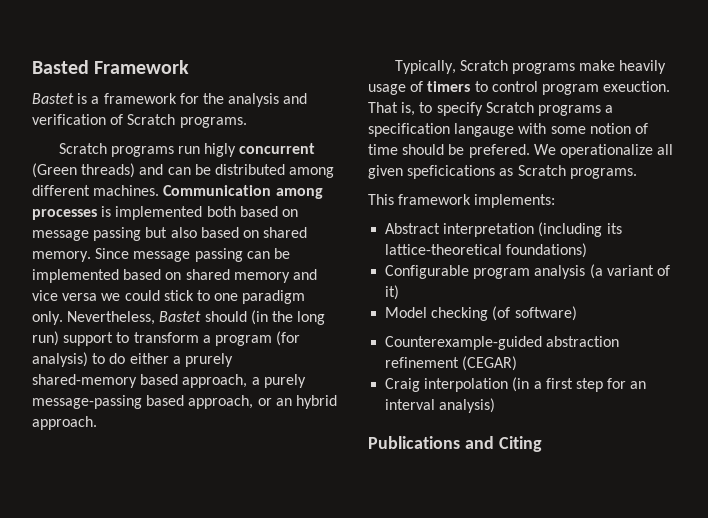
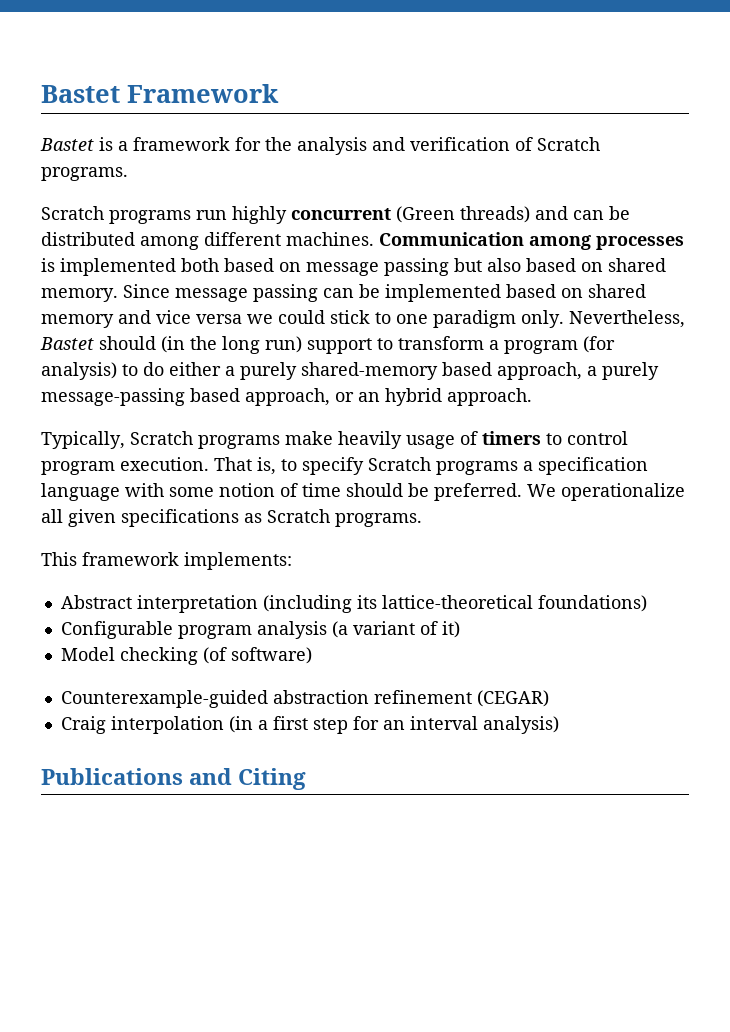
[32,60,89,74] Basted -> [41,85,120,103] Bastet
[204,143,237,157] higly -> [232,206,287,224] highly
[184,353,233,367] prurely -> [240,362,297,380] purely
[603,81,671,92] exeuction. -> [120,457,209,471] execution.
[454,123,515,137] langauge -> [41,483,120,501] language
[468,144,530,158] prefered. -> [434,483,522,501] preferred.
[407,165,496,179] speficications -> [121,509,239,527] specifications

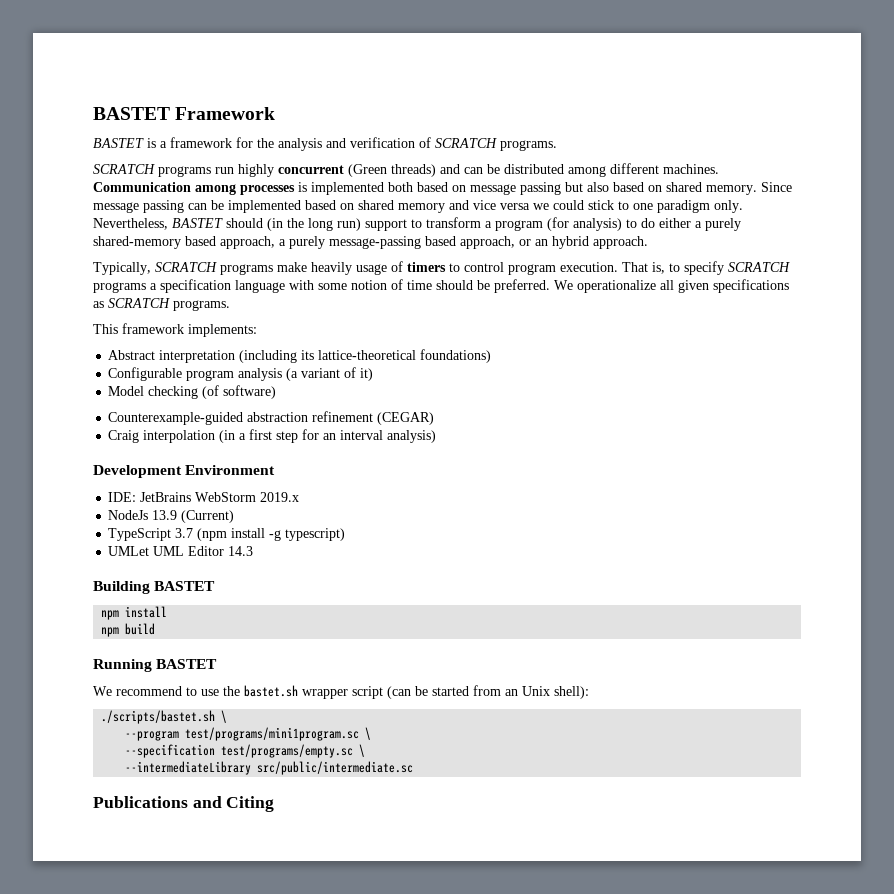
[41,85,120,103] Bastet -> [93,107,170,120] BASTET
[40,138,94,151] Bastet -> [93,138,144,148] BASTET
[537,137,600,151] [41,167,128,181] [41,206,104,220] Scratch programs. // Scratch -> [435,138,557,151] [93,164,155,174] SCRATCH programs. // SCRATCH
[40,337,94,350] Bastet -> [172,218,223,228] BASTET
[130,431,193,445] Scratch -> [155,262,217,272] SCRATCH
[368,457,431,471] Scratch -> [728,262,790,272] SCRATCH
[267,509,330,523] Scratch -> [108,298,170,308] SCRATCH
(559, 725) none -> [93,465,276,478] [108,492,300,502] [108,510,235,523] [108,528,346,541] [108,546,254,556] [93,581,216,594] [101,606,168,620] [101,623,156,637] [93,659,218,672] [93,685,589,699] [101,710,228,724] [125,727,372,741] [125,744,366,758] [125,761,414,775] // Development Environment // IDE: JetBrains WebStorm 2019.x // NodeJs 13.9 (Current) // TypeScript 3.7 (npm install -g typescript) // UMLet UML Editor 14.3 // Building BASTET // npm install // npm build // Running BASTET // We recommend to use the bastet.sh wrapper script (can be started from an Unix shell): // ./scripts/bastet.sh \ // --program test/programs/mini1program.sc \ // --specification test/programs/empty.sc \ // --intermediateLibrary src/public/intermediate.sc

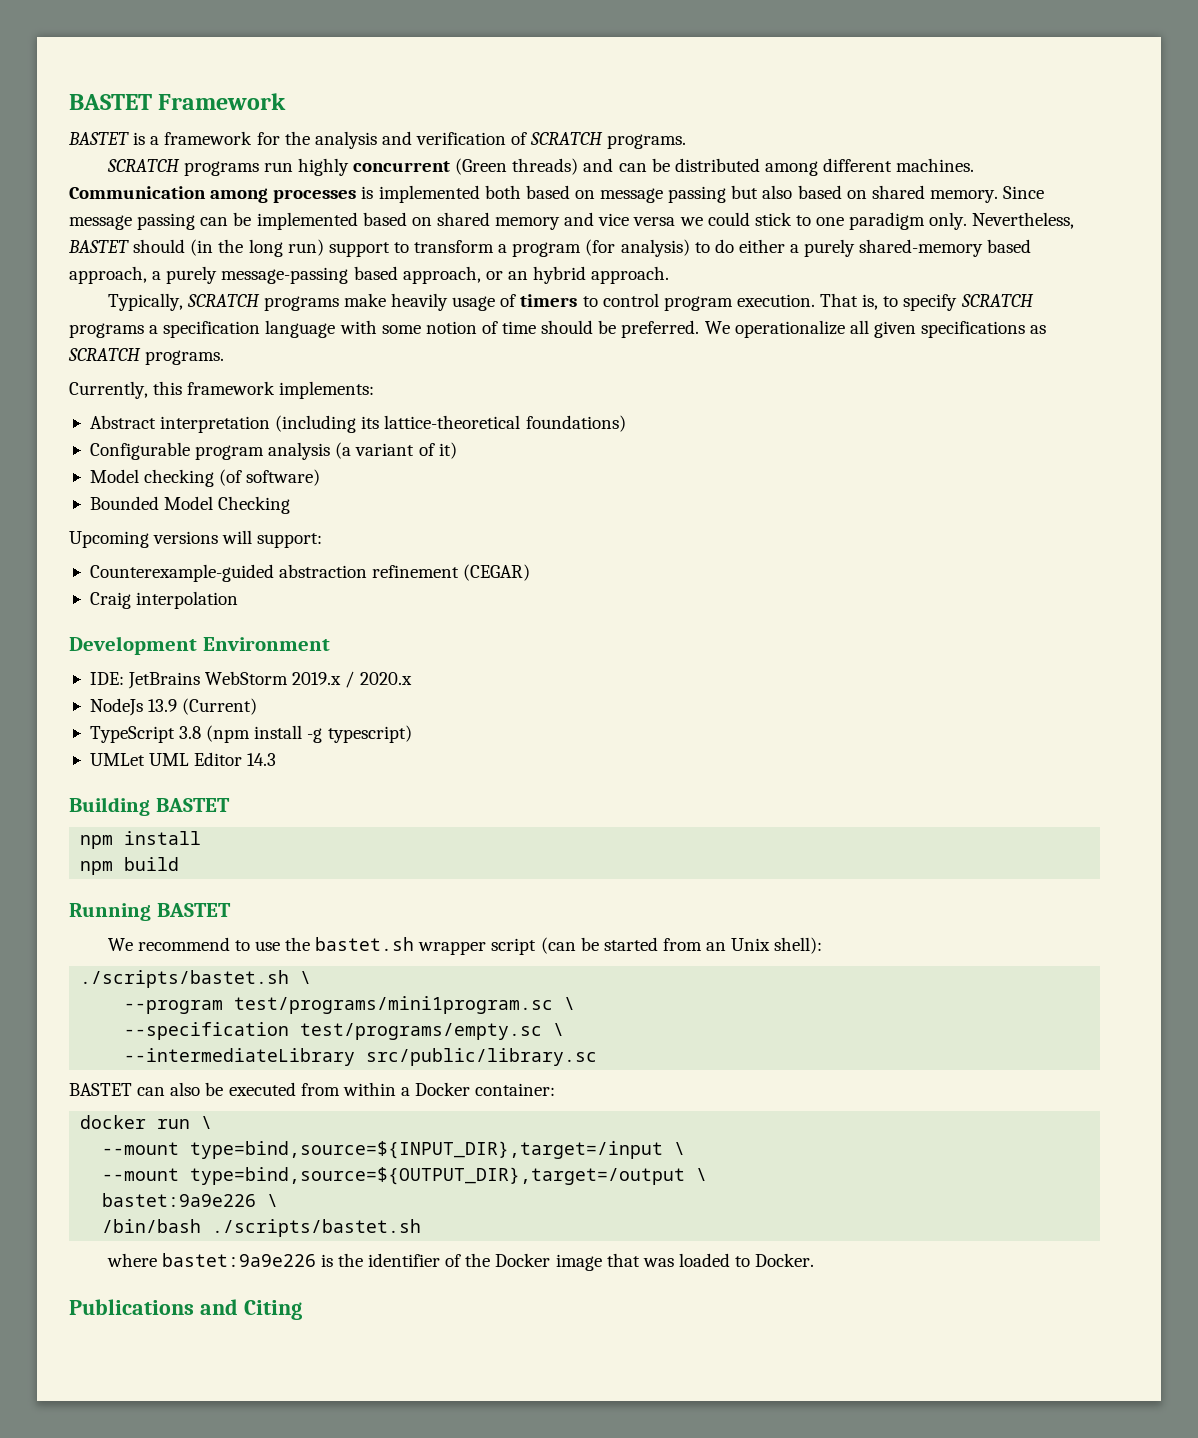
[93,324,118,334] This -> [69,381,183,399] Currently, this
(277, 392) none -> [89,496,291,514] [69,530,323,548] // Bounded Model Checking // Upcoming versions will support:
[219,429,437,443] (in a first step for an interval analysis) -> (239, 600) none
(300, 497) none -> [345,671,412,688] / 2020.x
[175,528,194,538] 3.7 -> [179,726,202,739] 3.8
[257,761,414,775] src/public/intermediate.sc -> [366,1048,598,1066] [69,1082,556,1096] [80,1115,213,1129] [102,1141,686,1159] [102,1167,708,1185] [102,1193,279,1207] [102,1219,422,1237] [106,1253,815,1271] src/public/library.sc // BASTET can also be executed from within a Docker container: // docker run \ // --mount type=bind,source=${INPUT_DIR},target=/input \ // --mount type=bind,source=${OUTPUT_DIR},target=/output \ // bastet:9a9e226 \ // /bin/bash ./scripts/bastet.sh // where bastet:9a9e226 is the identifier of the Docker image that was loaded to Docker.

